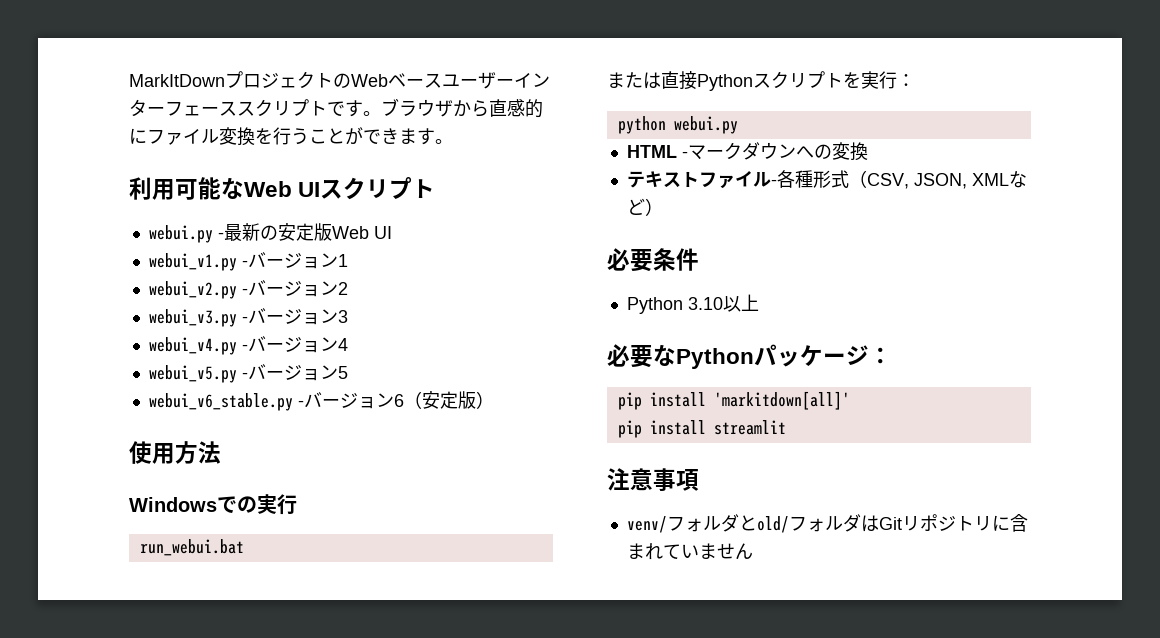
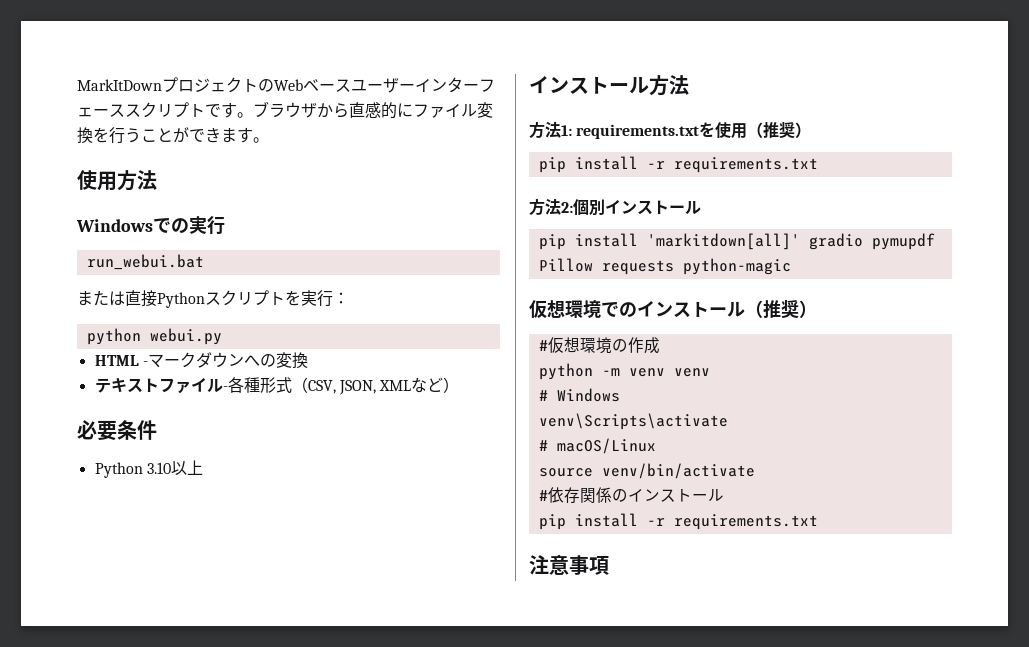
[129,177,436,200] [148,223,392,243] [148,252,348,271] [148,280,348,299] [148,308,348,327] [148,336,348,355] [148,364,348,383] [148,391,494,411] // 利用可能なWeb UIスクリプト // webui.py -最新の安定版Web UI // webui_v1.py -バージョン1 // webui_v2.py -バージョン2 // webui_v3.py -バージョン3 // webui_v4.py -バージョン4 // webui_v5.py -バージョン5 // webui_v6_stable.py -バージョン6（安定版） -> (269, 140) none
[607,344,892,369] [617,391,850,410] [617,420,786,438] 必要なPythonパッケージ： // pip install 'markitdown[all]' // pip install streamlit -> [529,75,689,96] [529,121,812,139] [538,156,818,173] [529,198,701,216] [538,233,935,250] [538,258,791,275] [529,300,817,318] [538,337,660,354] [538,363,710,380] [538,388,620,402] [538,413,728,430] [538,438,656,454] [538,463,755,479] [538,487,724,503] [538,513,818,530] インストール方法 // 方法1: requirements.txtを使用（推奨） // pip install -r requirements.txt // 方法2:個別インストール // pip install 'markitdown[all]' gradio pymupdf Pillow requests python-magic // 仮想環境でのインストール（推奨） // #仮想環境の作成 // python -m venv venv // # Windows // venv\Scripts\activate // # macOS/Linux // source venv/bin/activate // #依存関係のインストール // pip install -r requirements.txt
[626,514,1028,533] [626,543,753,560] // venv/フォルダとold/フォルダはGitリポジトリに含まれていません -> (609, 565) none

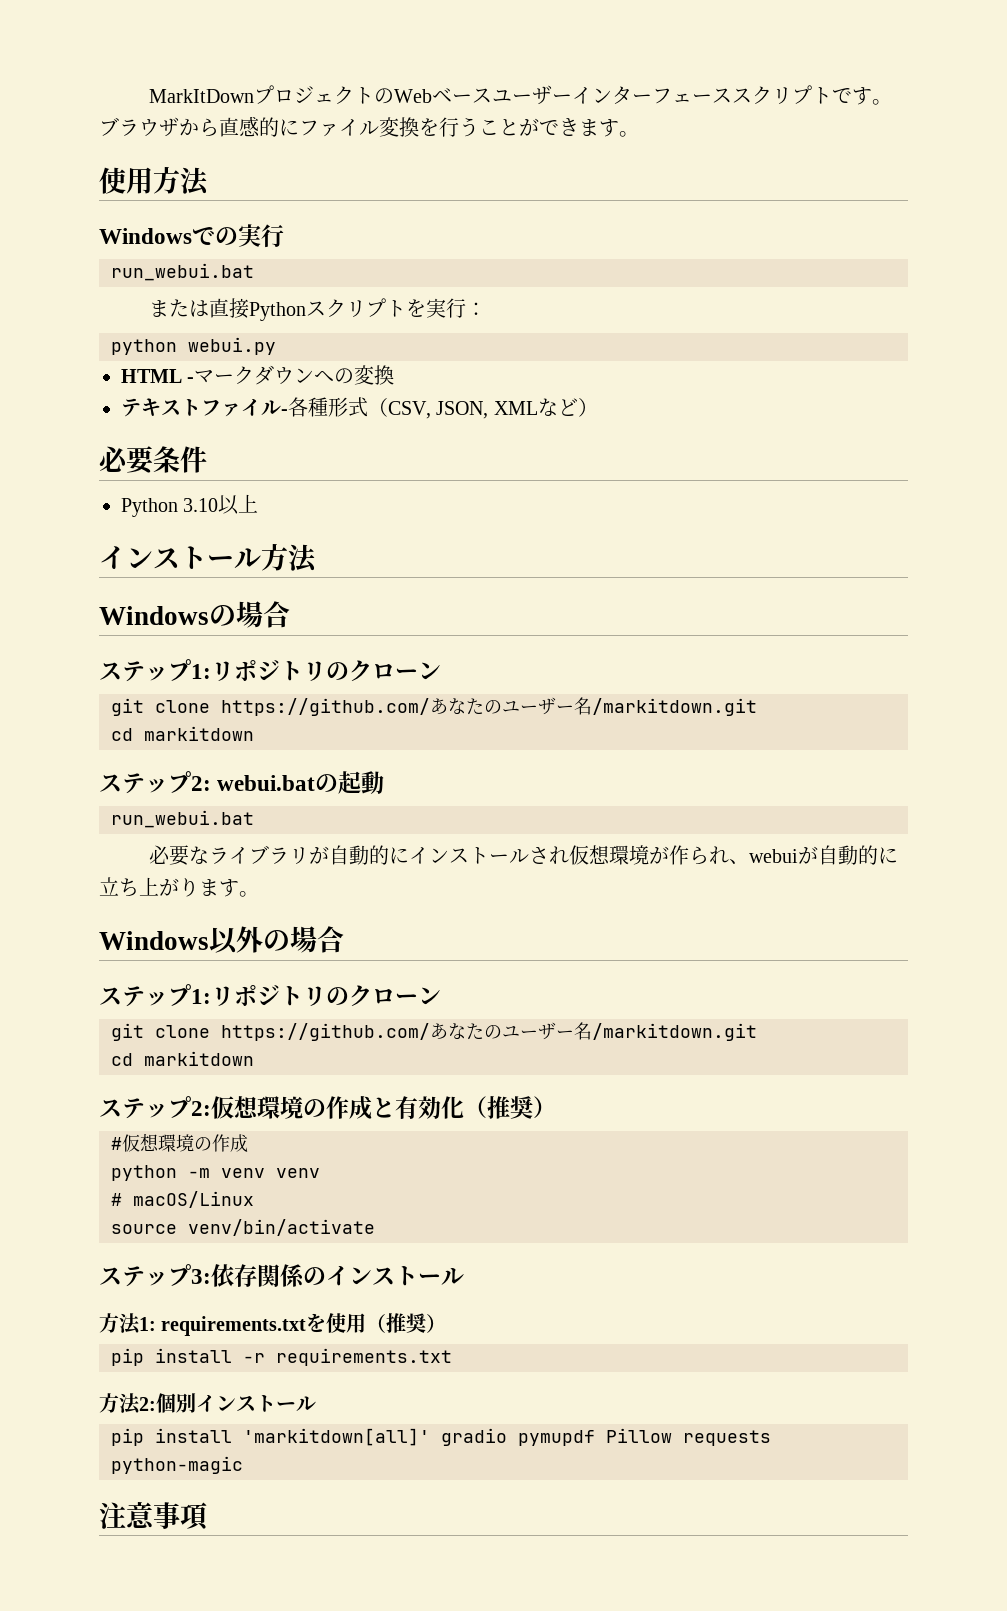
(689, 85) none -> [99,601,290,628] [99,659,441,682] [111,697,757,716] [111,726,254,741] [99,771,385,795] [111,810,254,828] [148,845,898,866] [99,877,259,897] [99,926,344,954] [99,984,441,1007] [111,1022,757,1041] [111,1051,254,1066] [99,1096,556,1120] [111,1133,248,1152] [111,1165,320,1181] [111,1191,254,1208] [111,1219,375,1236] [99,1264,464,1287] // Windowsの場合 // ステップ1:リポジトリのクローン // git clone https://github.com/あなたのユーザー名/markitdown.git // cd markitdown // ステップ2: webui.batの起動 // run_webui.bat // 必要なライブラリが自動的にインストールされ仮想環境が作られ、webuiが自動的に立ち上がります。 // Windows以外の場合 // ステップ1:リポジトリのクローン // git clone https://github.com/あなたのユーザー名/markitdown.git // cd markitdown // ステップ2:仮想環境の作成と有効化（推奨） // #仮想環境の作成 // python -m venv venv // # macOS/Linux // source venv/bin/activate // ステップ3:依存関係のインストール
[529,300,817,318] [538,337,660,354] [538,363,710,380] [538,388,620,402] [538,413,728,430] [538,438,656,454] [538,463,755,479] [538,487,724,503] [538,513,818,530] // 仮想環境でのインストール（推奨） // #仮想環境の作成 // python -m venv venv // # Windows // venv\Scripts\activate // # macOS/Linux // source venv/bin/activate // #依存関係のインストール // pip install -r requirements.txt -> (243, 1465) none

